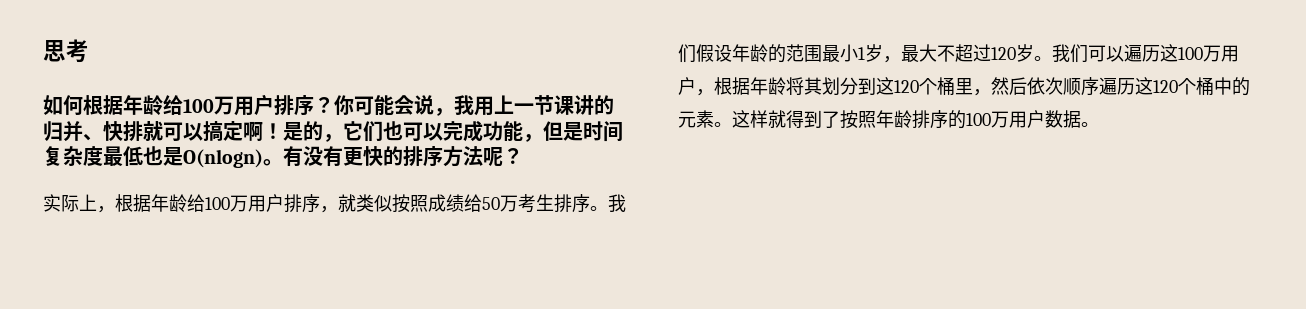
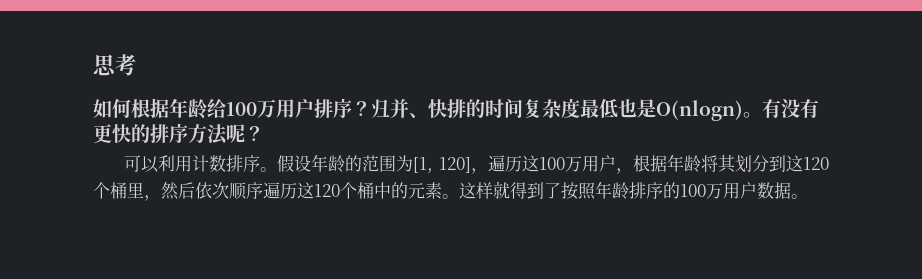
[334,95,614,116] [43,120,583,142] 你可能会说，我用上一节课讲的归并、快排就可以搞定啊！是的，它们也可以完成功能，但是 -> [371,98,485,118] 归并、快排的
[43,194,626,213] [678,44,1124,63] 实际上，根据年龄给100万用户排序，就类似按照成绩给50万考生排序。我们假设年龄的范围最小1岁，最大不超过120岁。我们可以 -> [123,154,488,174] 可以利用计数排序。假设年龄的范围为[1, 120]，

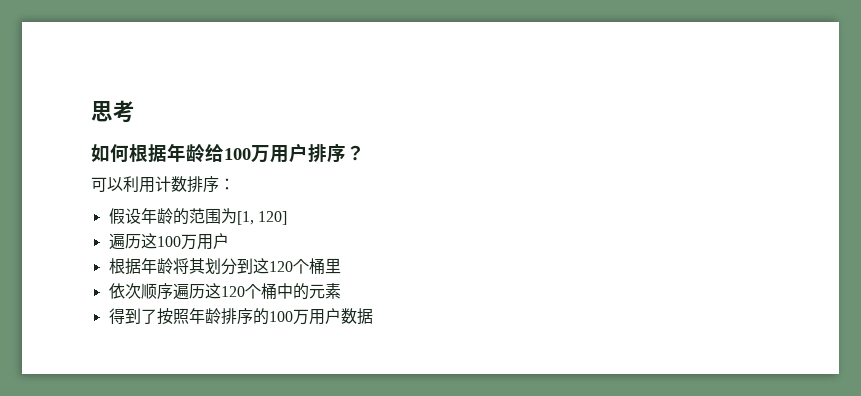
[371,98,819,121] [93,123,264,145] 归并、快排的时间复杂度最低也是O(nlogn)。有没有更快的排序方法呢？ -> (365, 153) none
[259,167,277,172] 。 -> [219,178,235,190] ： //
[470,168,488,174] ， -> (287, 218) //
[615,168,633,174] ， -> (229, 241) //
[144,182,195,201] ，然后 -> (341, 266) //
[442,181,510,199] 。这样就 -> (341, 291) //
[791,194,808,199] 。 -> (373, 316) none

